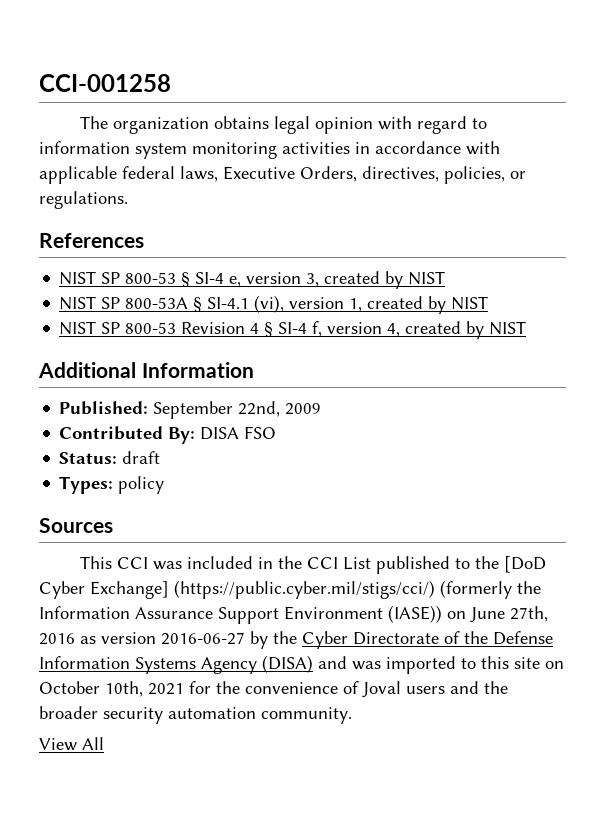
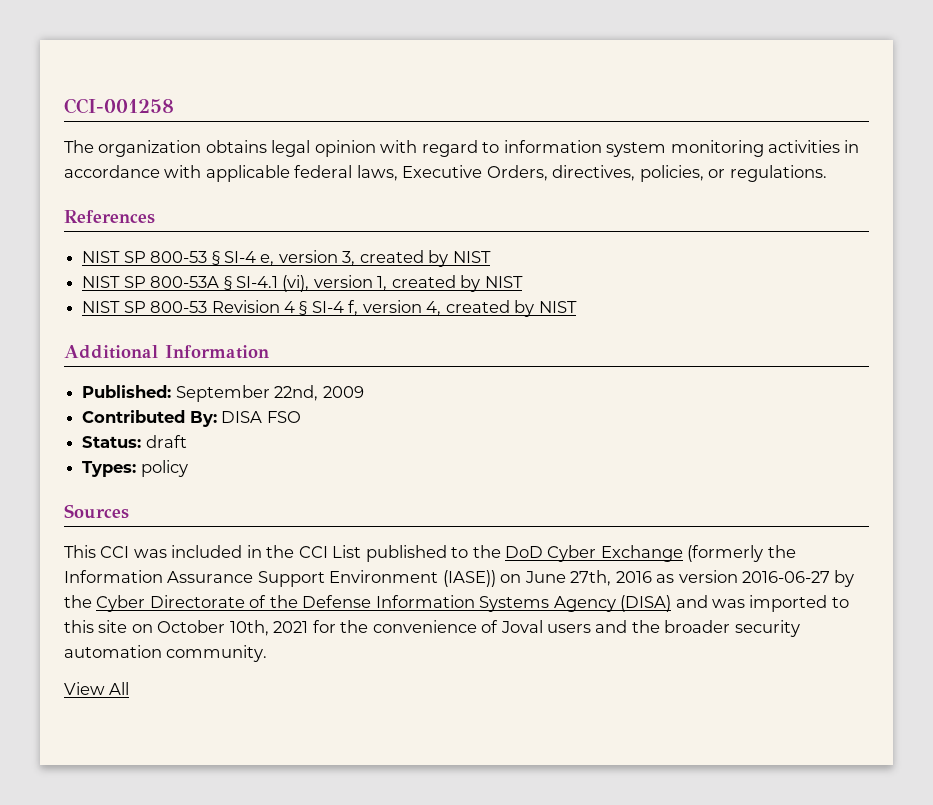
[504,556,547,573] [39,580,435,599] [DoD Cyber Exchange] (https://public.cyber.mil/stigs/cci/) -> [505,545,683,562] DoD Cyber Exchange

